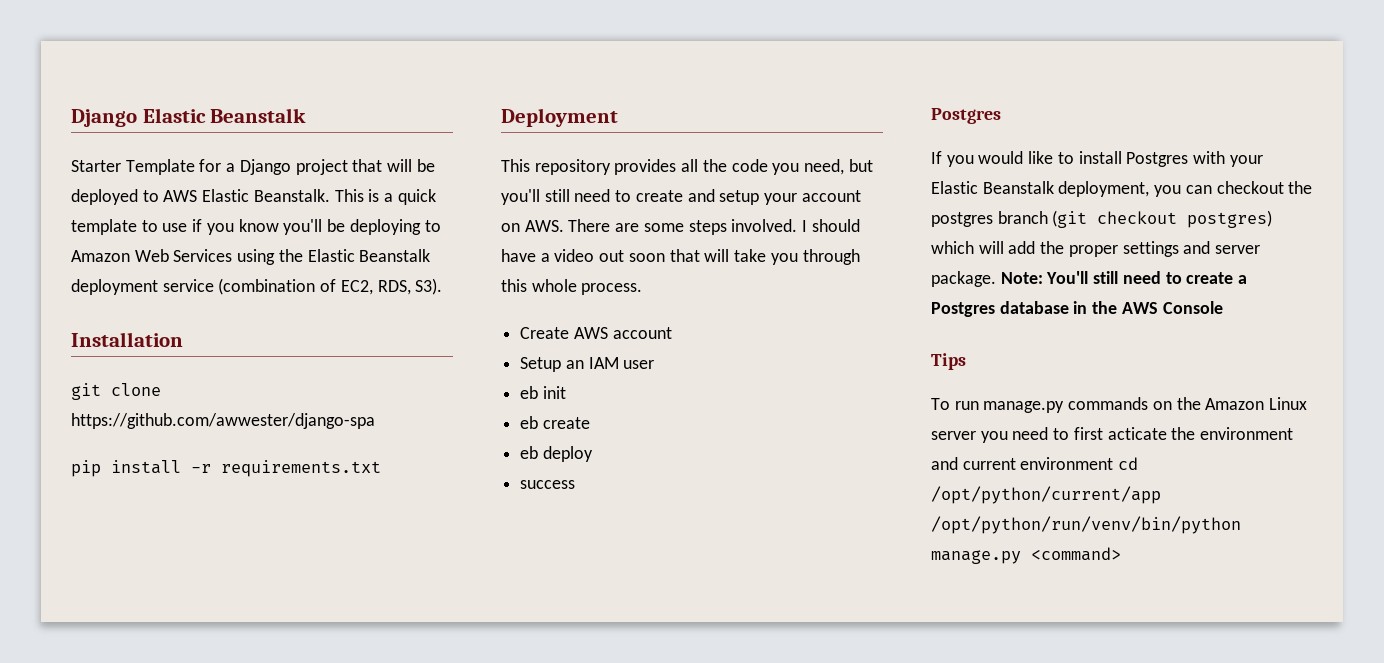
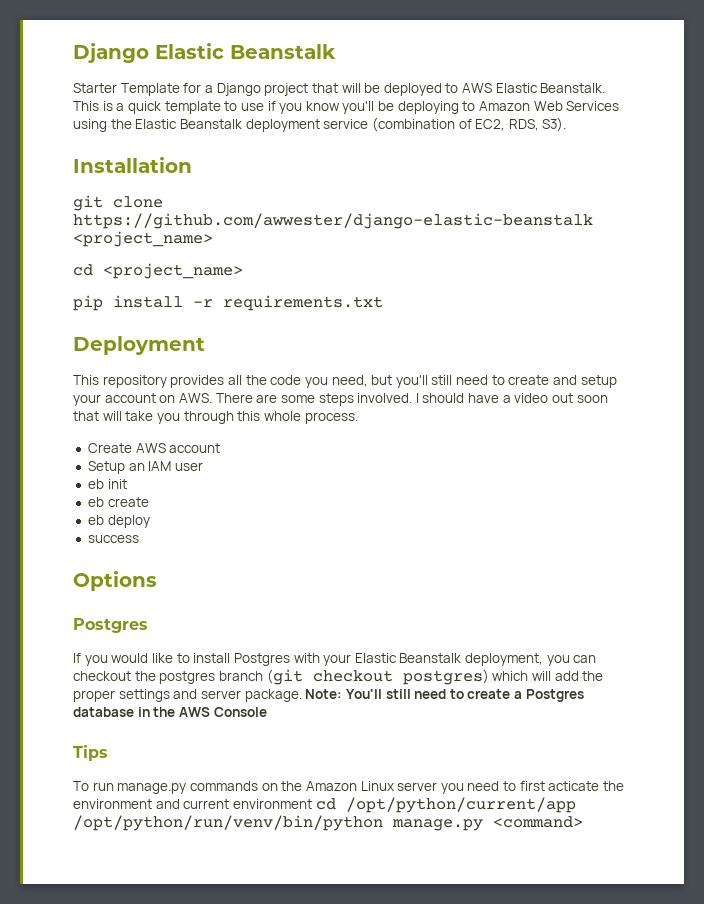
[71,413,375,429] https://github.com/awwester/django-spa -> [73,213,593,229] [73,231,213,247] [73,263,243,279] https://github.com/awwester/django-elastic-beanstalk <project_name> // cd <project_name>
(576, 484) none -> [73,571,157,591] // Options

